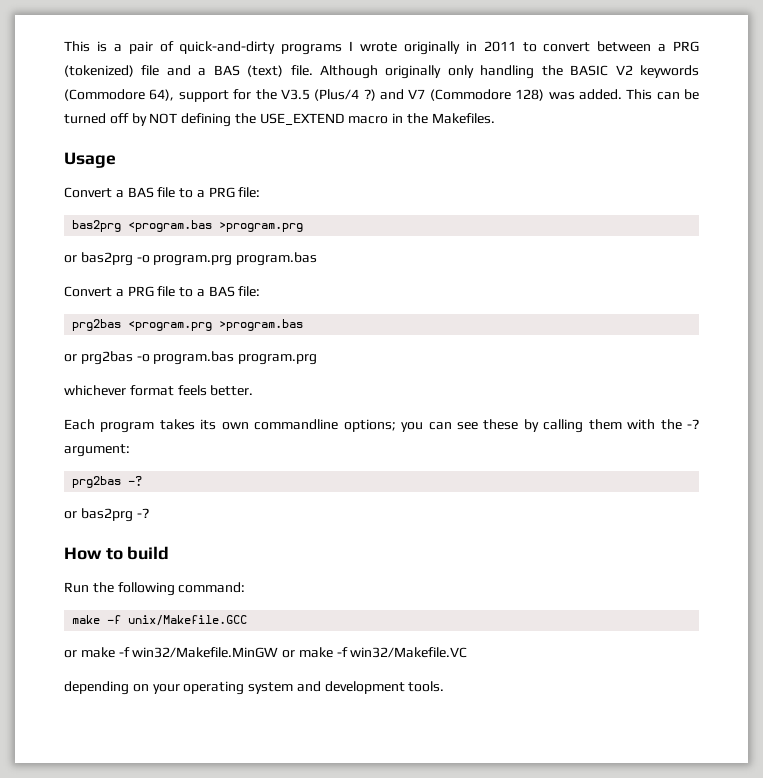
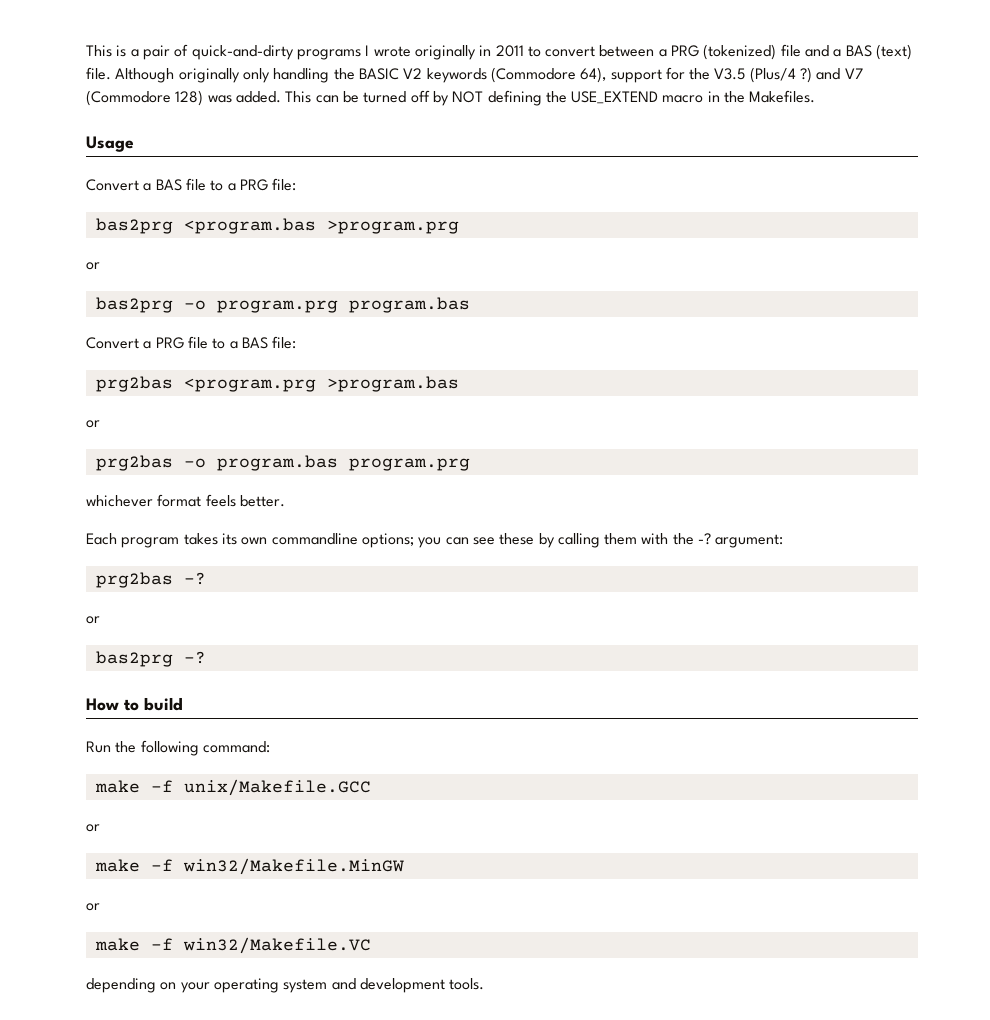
(77, 259) none -> (100, 266) //
(77, 358) none -> (100, 424) //
(77, 515) none -> (100, 620) //
(77, 654) none -> (100, 828) //
[282,650,296,658] or -> [86,903,100,911] // or //

